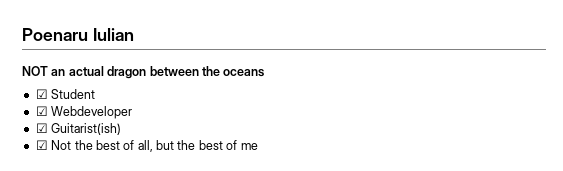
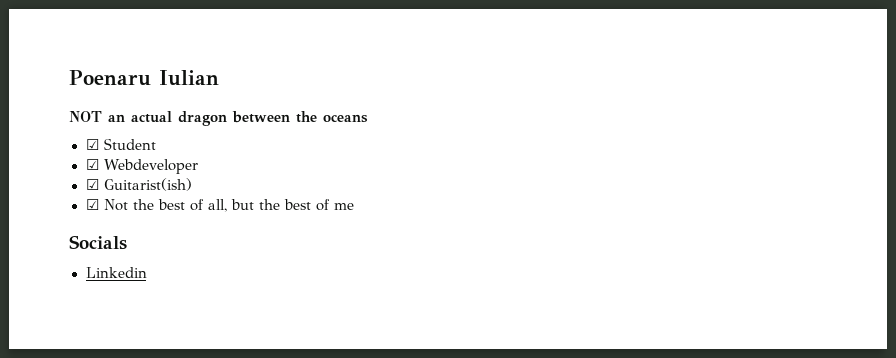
(258, 146) none -> [69,235,127,250] [85,267,147,278] // Socials // Linkedin

